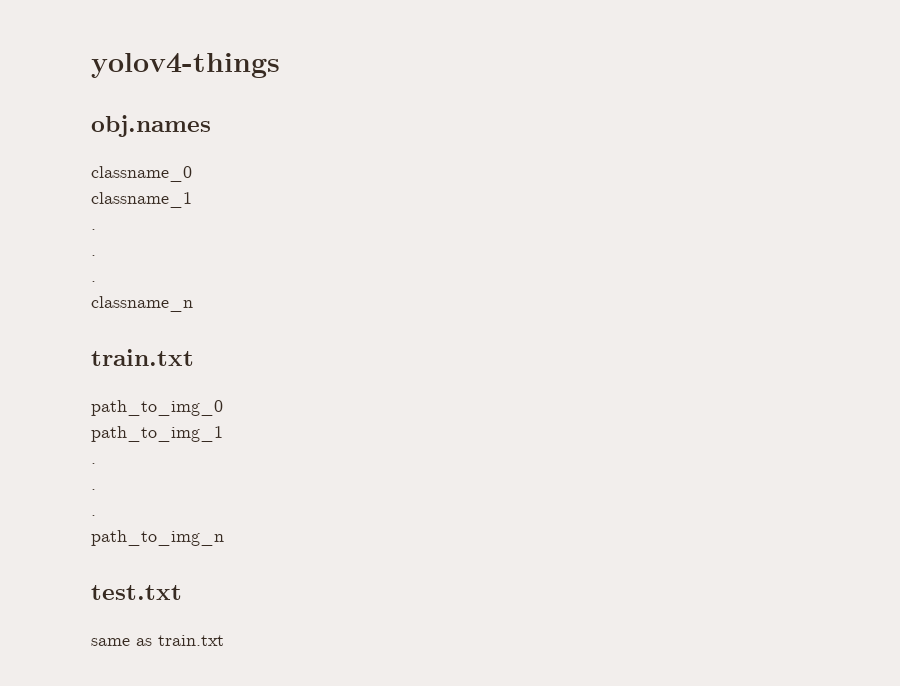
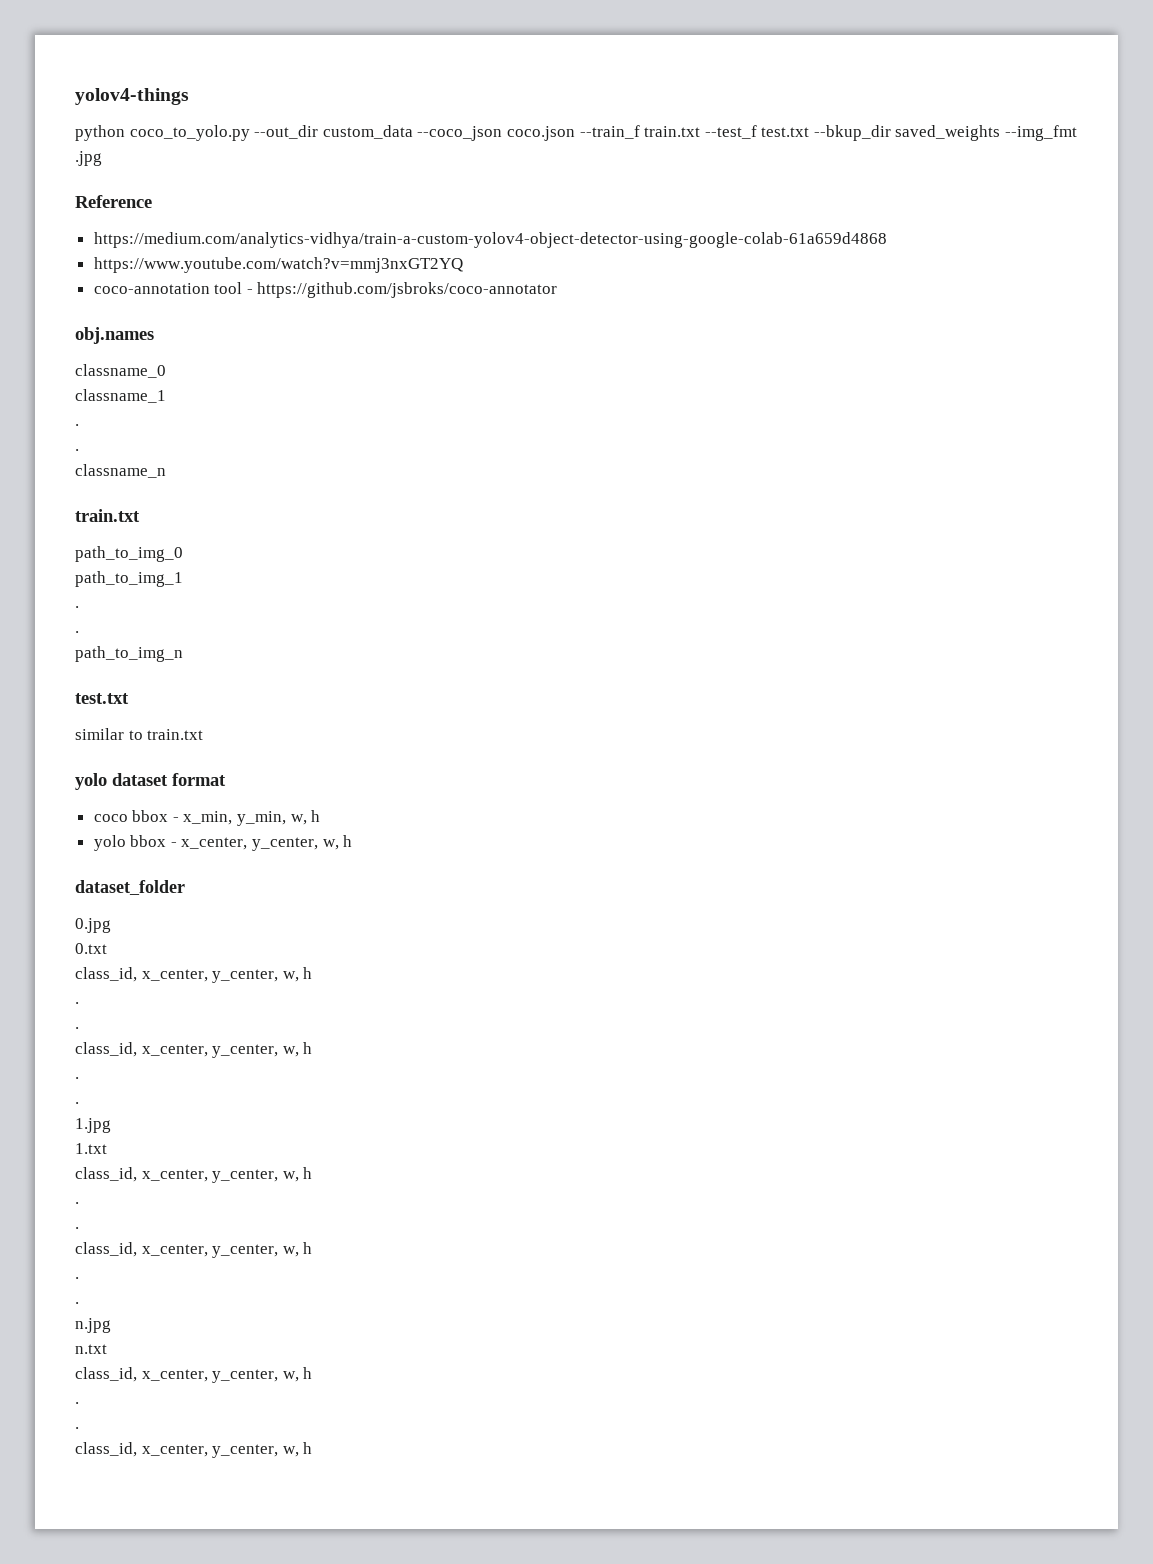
(280, 65) none -> [75,125,1078,141] [75,151,102,166] [75,195,152,208] [93,232,887,248] [93,257,463,273] [93,282,558,298] // python coco_to_yolo.py --out_dir custom_data --coco_json coco.json --train_f train.txt --test_f test.txt --bkup_dir saved_weights --img_fmt .jpg // Reference // https://medium.com/analytics-vidhya/train-a-custom-yolov4-object-detector-using-google-colab-61a659d4868 // https://www.youtube.com/watch?v=mmj3nxGT2YQ // coco-annotation tool - https://github.com/jsbroks/coco-annotator
[91,281,96,282] // . -> (79, 450) none
[91,515,96,516] // . -> (79, 632) none
[91,635,224,646] same as train.txt -> [75,728,204,740] [75,773,226,790] [93,810,321,826] [93,835,353,851] [75,880,185,895] [75,918,111,933] [75,943,107,954] [75,967,313,983] [75,1002,79,1004] [75,1027,79,1029] [75,1042,313,1058] [75,1077,79,1079] [75,1102,79,1104] [75,1118,111,1133] [75,1143,107,1154] [75,1167,313,1183] [75,1202,79,1204] [75,1227,79,1229] [75,1242,313,1258] [75,1277,79,1279] [75,1302,79,1304] [75,1318,111,1333] [75,1344,107,1354] [75,1367,313,1383] [75,1402,79,1404] [75,1427,79,1429] [75,1442,313,1458] similar to train.txt // yolo dataset format // coco bbox - x_min, y_min, w, h // yolo bbox - x_center, y_center, w, h // dataset_folder // 0.jpg // 0.txt // class_id, x_center, y_center, w, h // . // . // class_id, x_center, y_center, w, h // . // . // 1.jpg // 1.txt // class_id, x_center, y_center, w, h // . // . // class_id, x_center, y_center, w, h // . // . // n.jpg // n.txt // class_id, x_center, y_center, w, h // . // . // class_id, x_center, y_center, w, h

